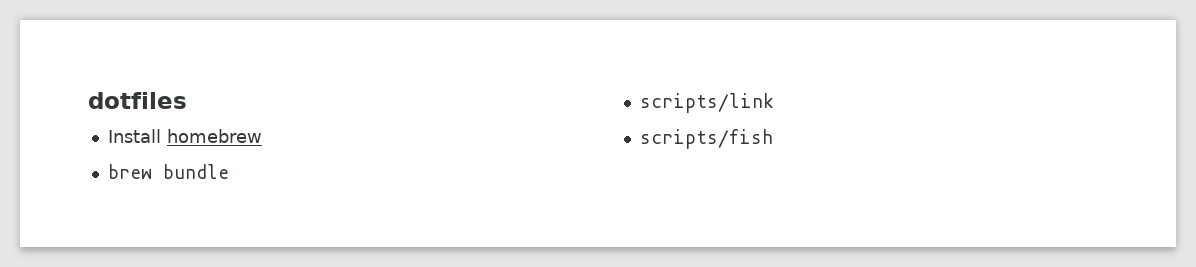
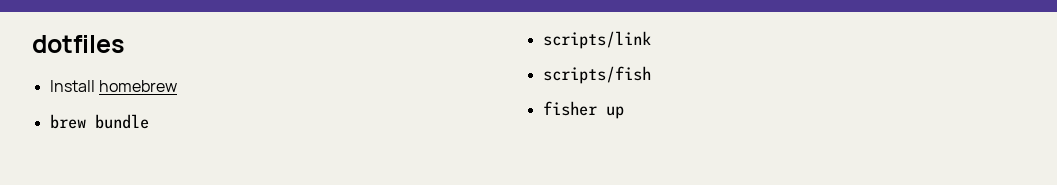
(773, 139) none -> [542,101,624,119] // fisher up

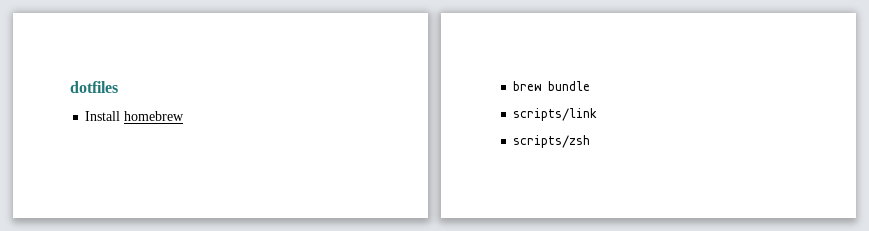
[542,66,651,84] [542,101,624,119] scripts/fish // fisher up -> [513,135,591,148] scripts/zsh

